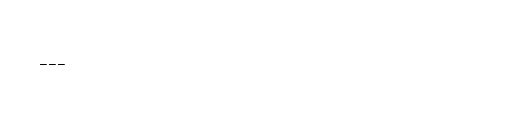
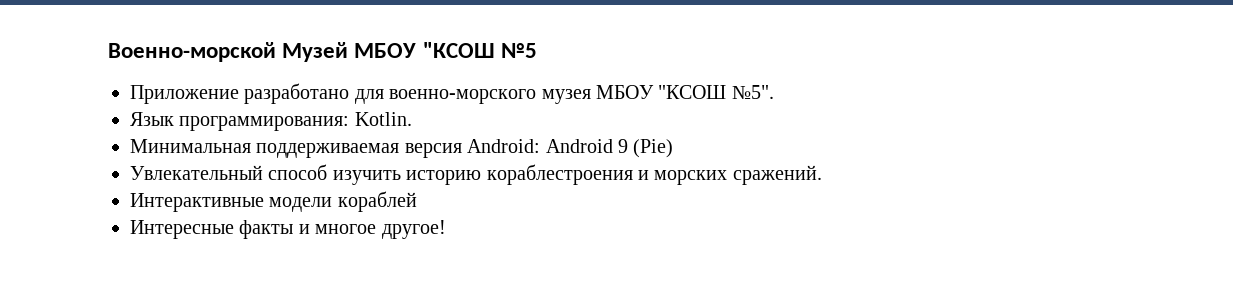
[39,64,66,70] --- -> [108,42,537,62] [130,83,774,104] [130,112,412,131] [130,139,674,158] [130,164,822,185] [130,191,417,212] [130,220,446,239] Военно-морской Музей МБОУ "КСОШ №5 // Приложение разработано для военно-морского музея МБОУ "КСОШ №5". // Язык программирования: Kotlin. // Минимальная поддерживаемая версия Android: Android 9 (Pie) // Увлекательный способ изучить историю кораблестроения и морских сражений. // Интерактивные модели кораблей // Интересные факты и многое другое!

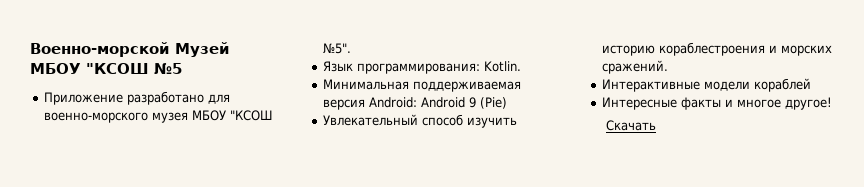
(446, 229) none -> [606,120,657,131] // Скачать

